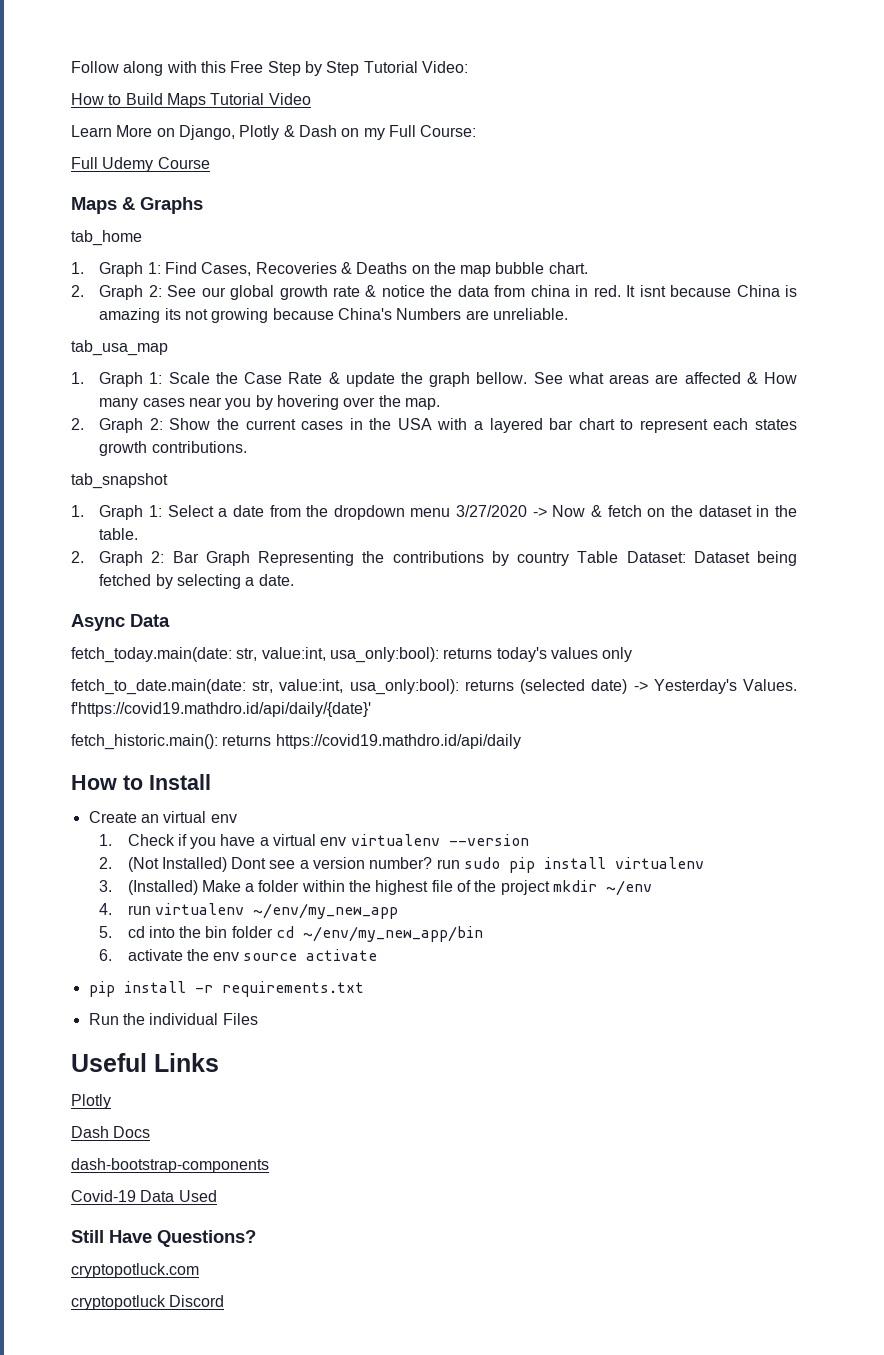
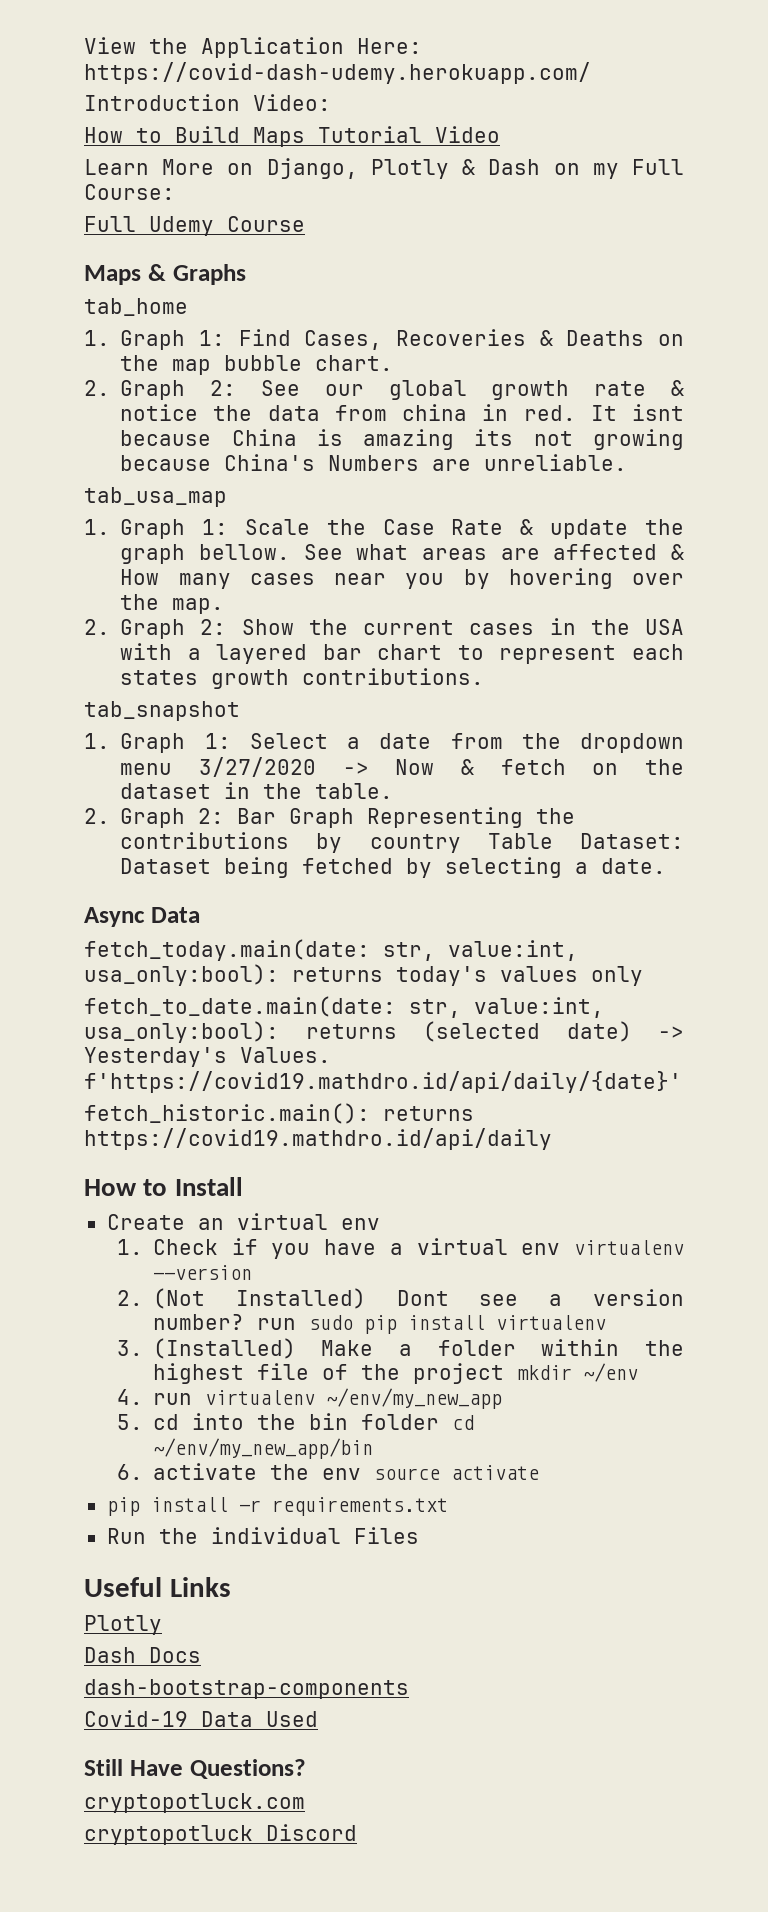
[71,61,418,76] Follow along with this Free Step by Step Tutorial -> [84,37,422,58] [84,62,591,84] [84,94,240,111] View the Application Here: https://covid-dash-udemy.herokuapp.com/ // Introduction

